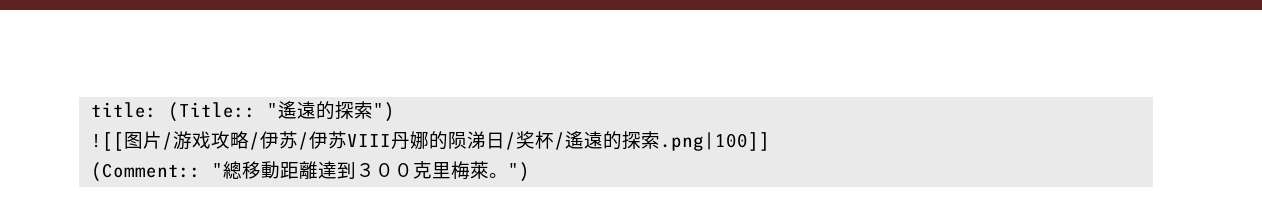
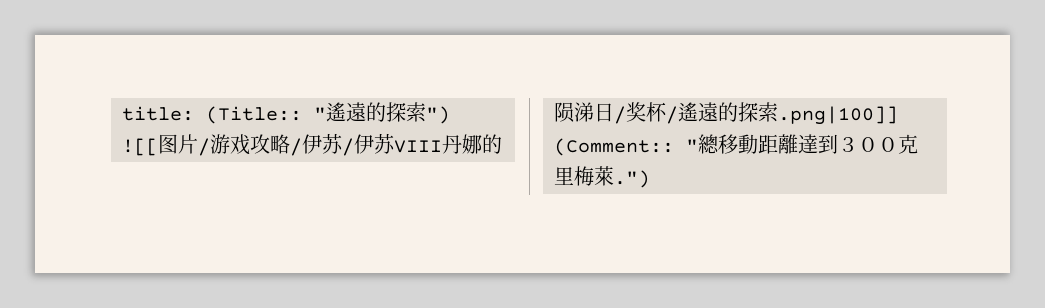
[489,162,530,182] 。") -> [613,170,650,188] .")

